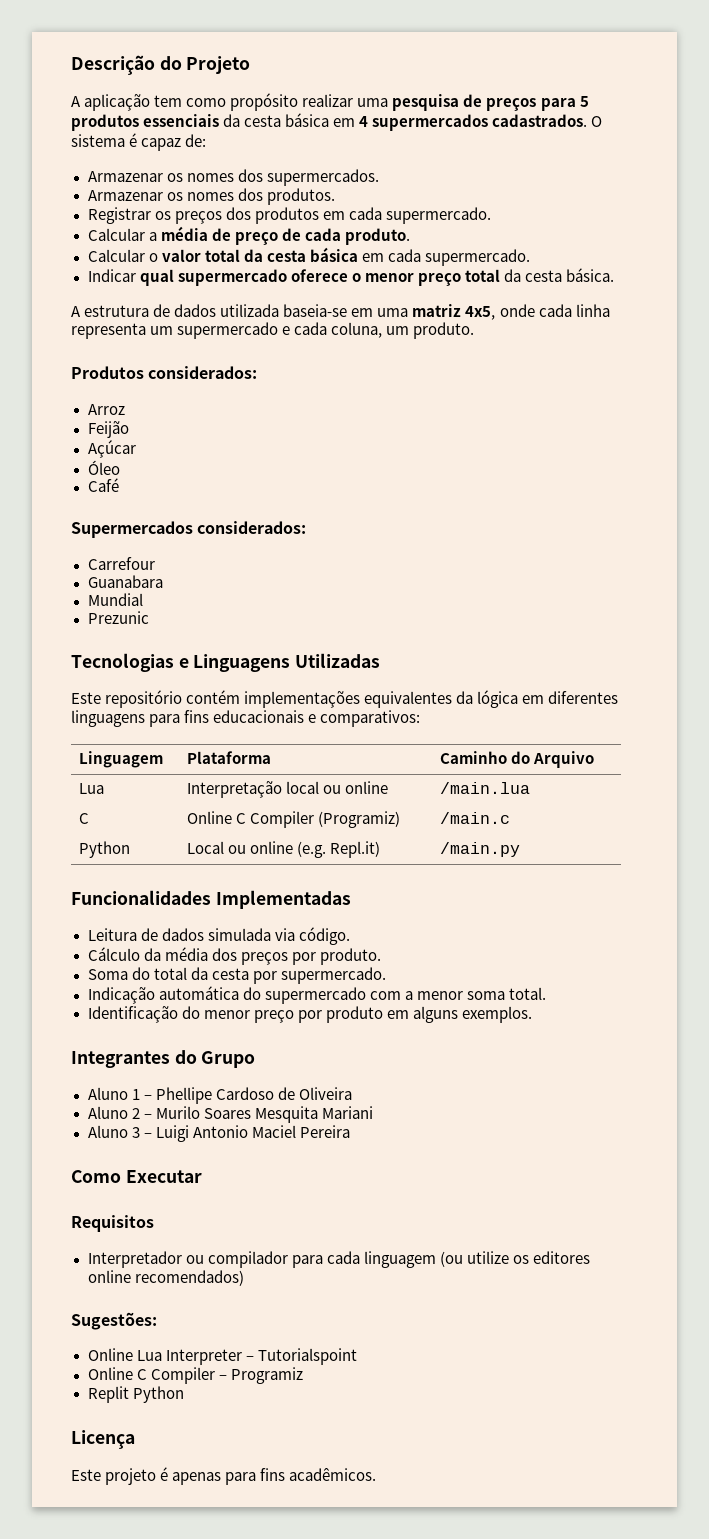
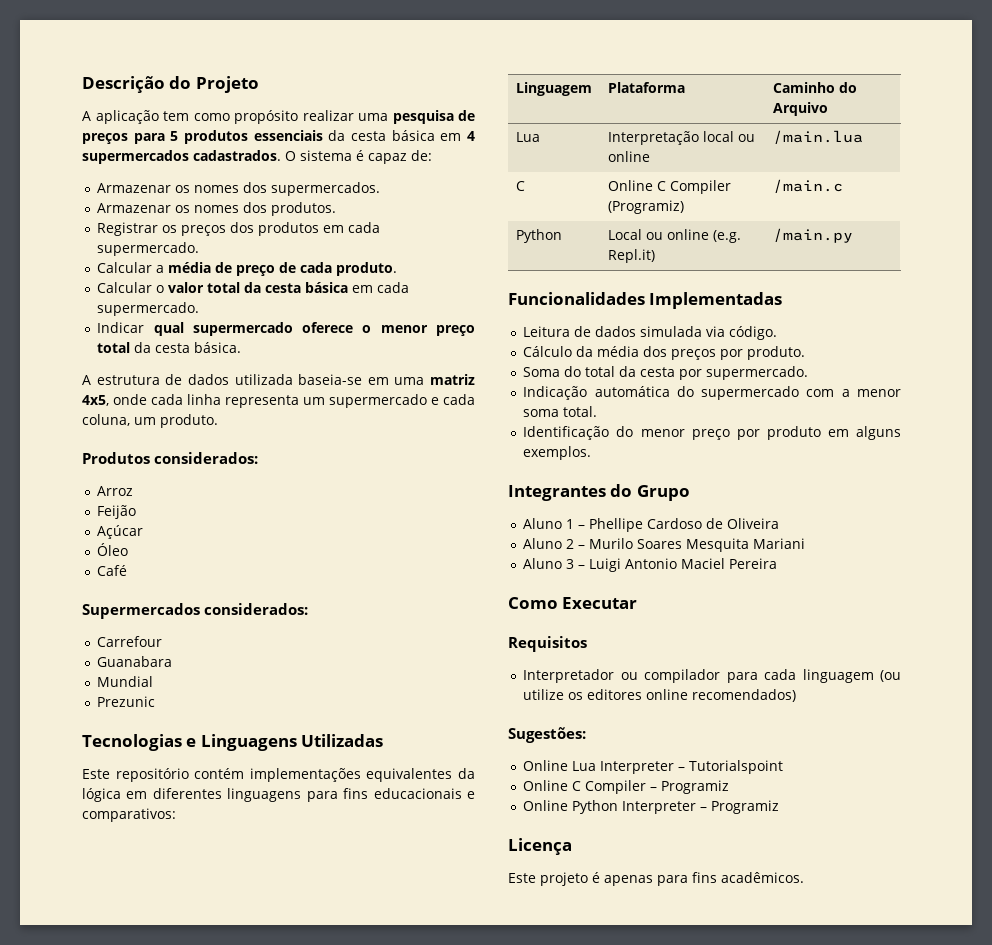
[87,1386,184,1403] Replit Python -> [523,800,780,814] Online Python Interpreter – Programiz

